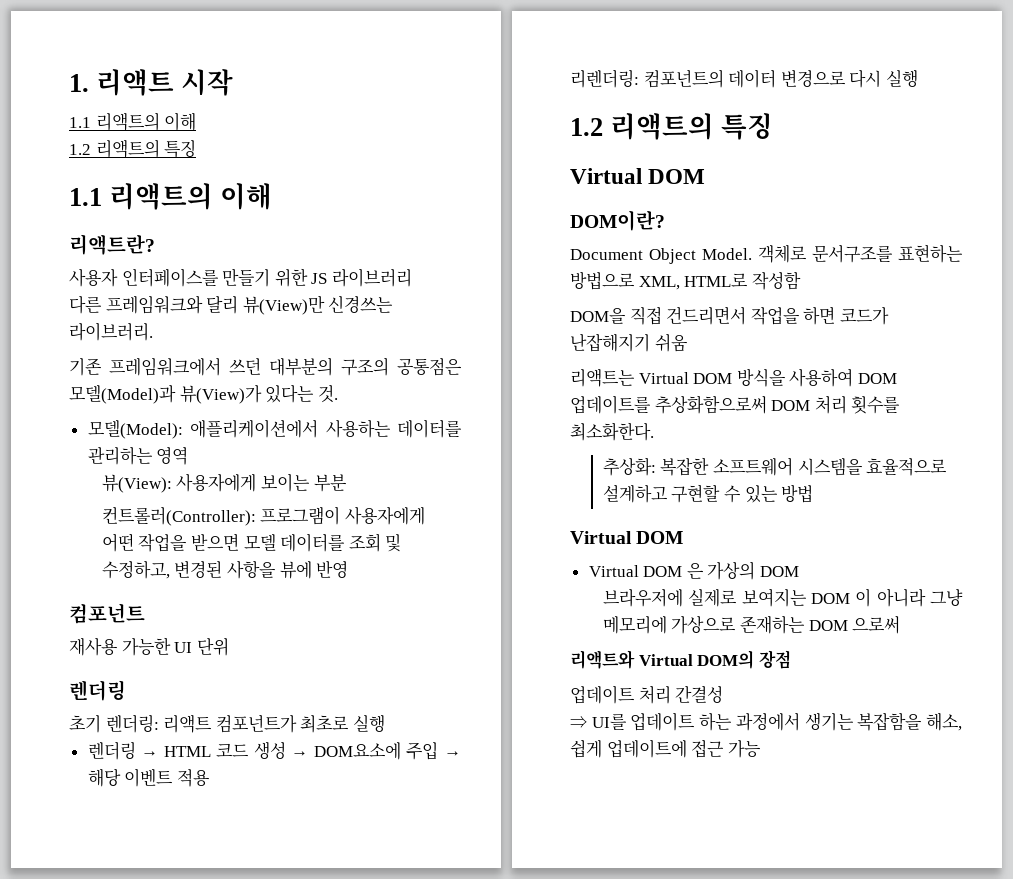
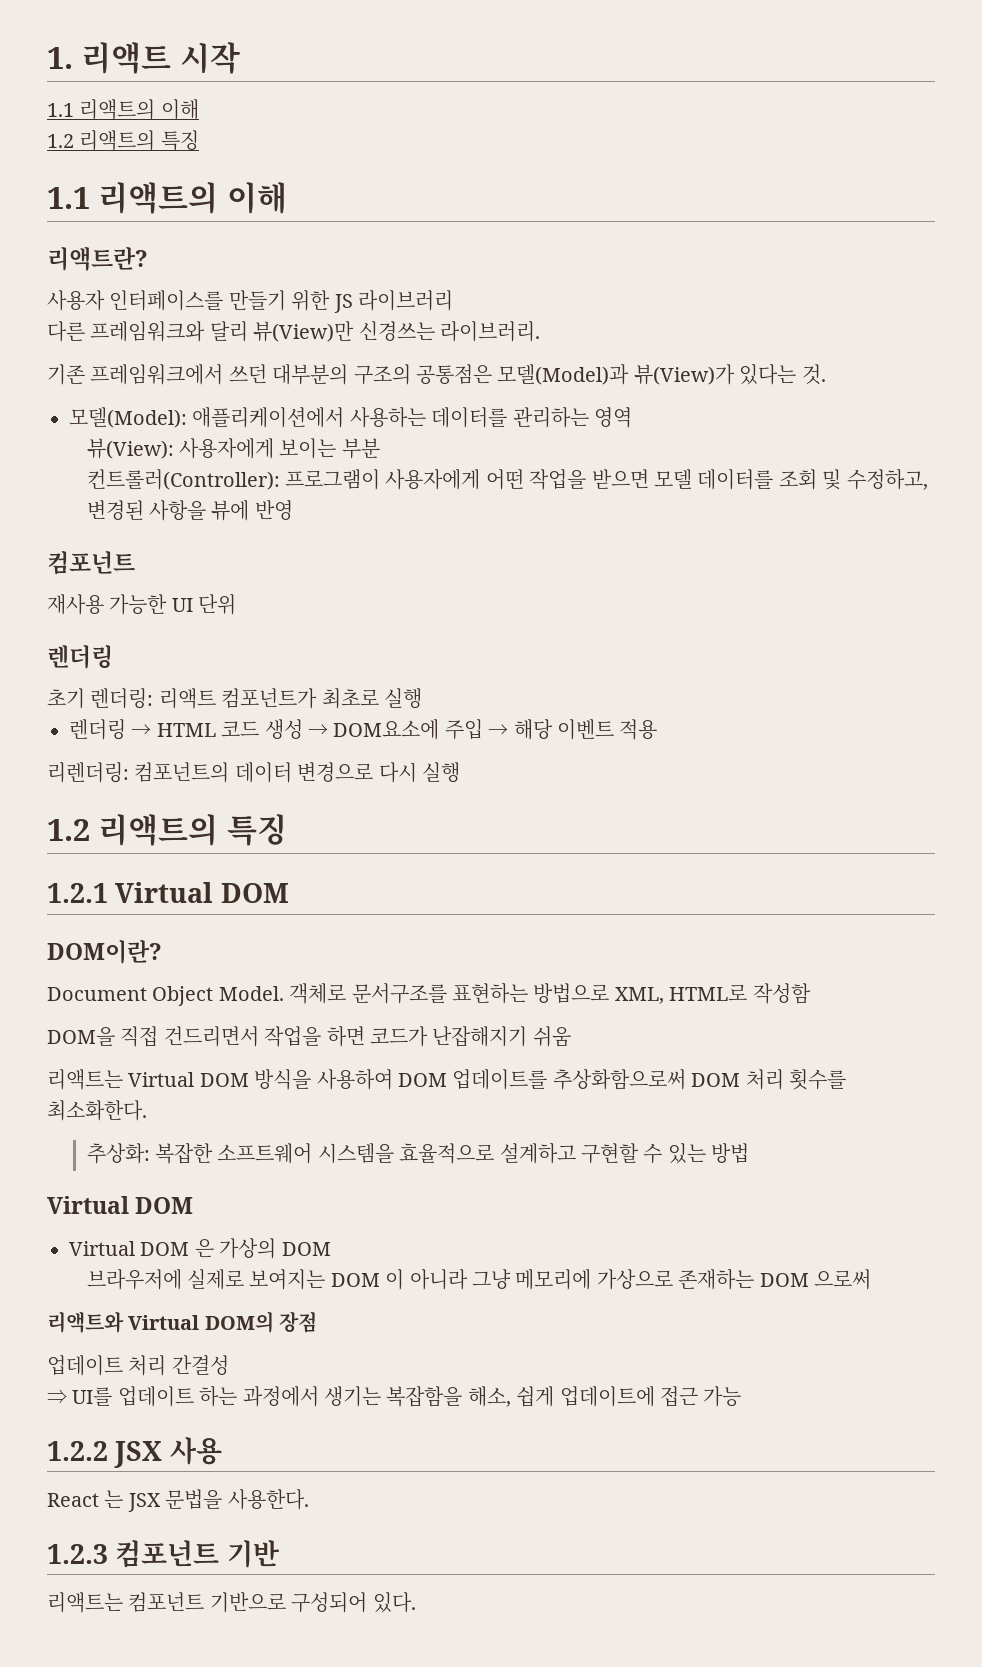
(774, 126) none -> [47,883,108,903] 1.2.1
(761, 749) none -> [47,1437,222,1468] [47,1489,309,1512] [47,1540,280,1568] [47,1592,416,1613] // 1.2.2 JSX 사용 // React 는 JSX 문법을 사용한다. // 1.2.3 컴포넌트 기반 // 리액트는 컴포넌트 기반으로 구성되어 있다.

